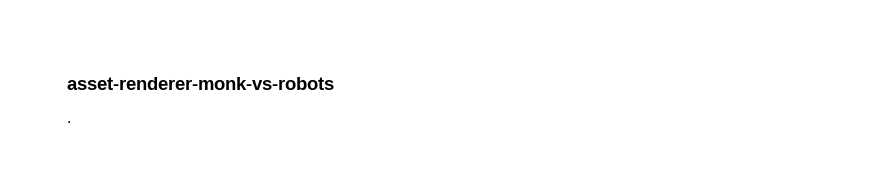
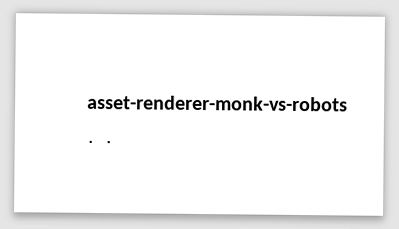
(71, 122) none -> [104,131,114,146] .

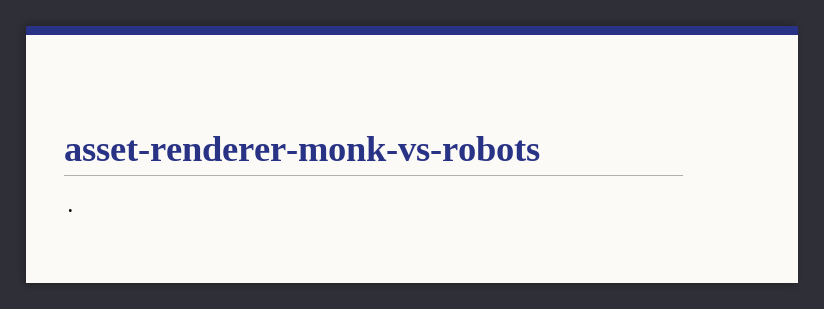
[104,131,114,146] . -> (77, 210) none

